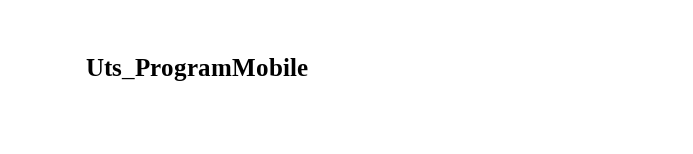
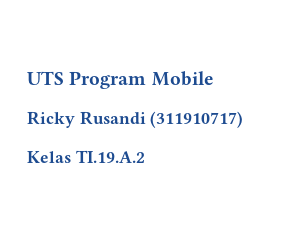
[86,58,308,81] Uts_ProgramMobile -> [27,71,214,89] [27,111,244,128] [27,150,145,163] UTS Program Mobile // Ricky Rusandi (311910717) // Kelas TI.19.A.2

